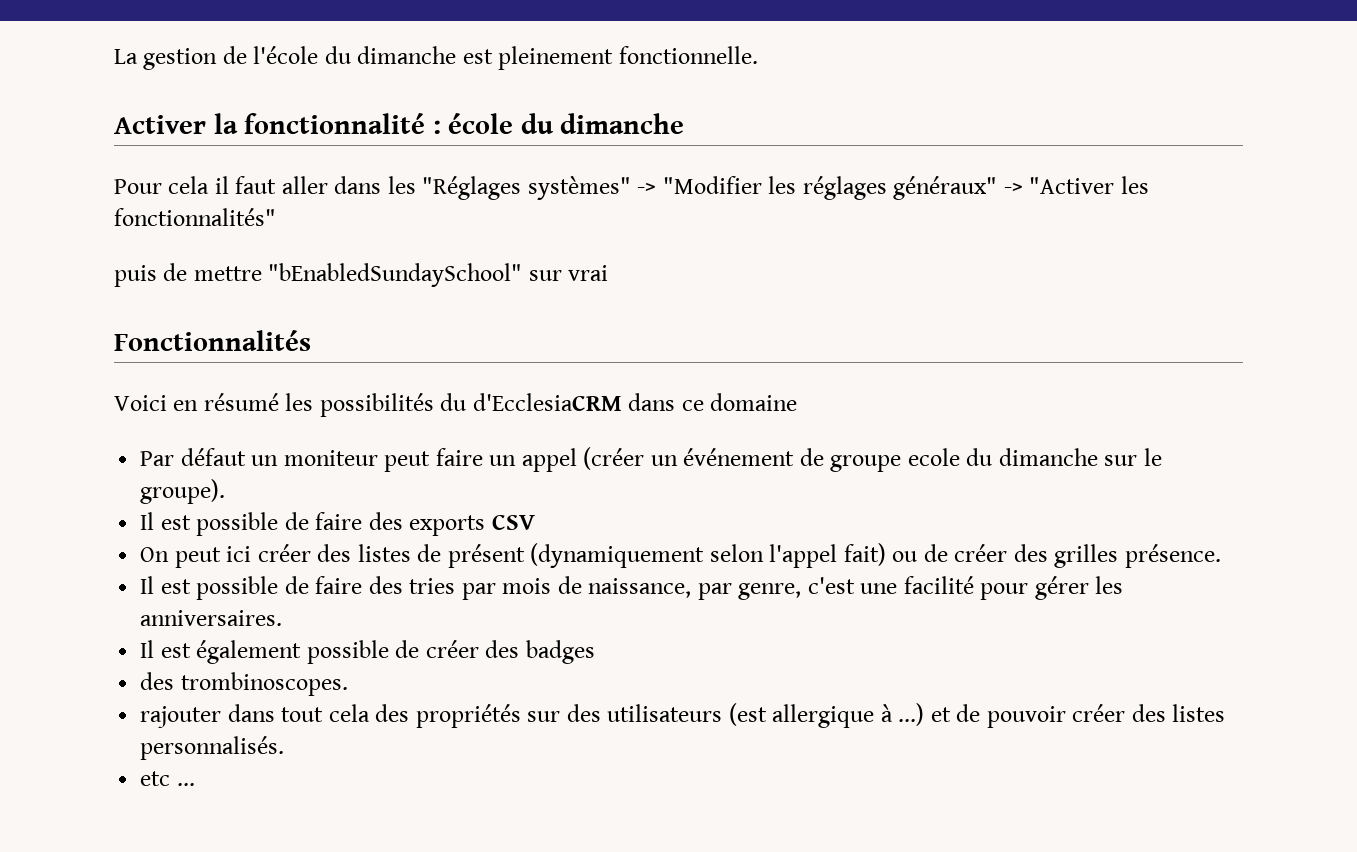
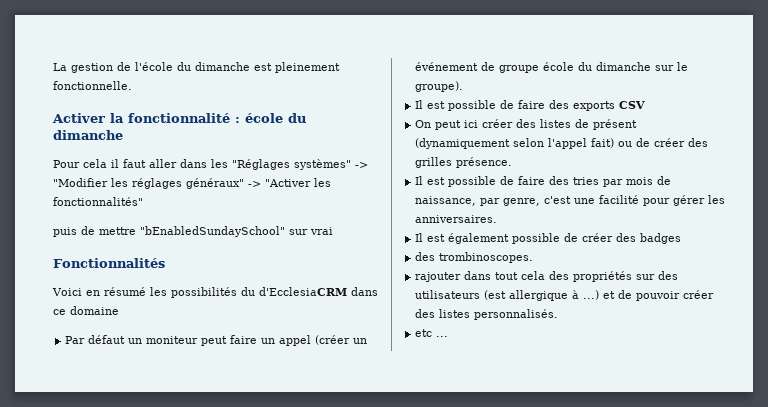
[907,448,960,466] ecole -> [543,62,575,71] école

